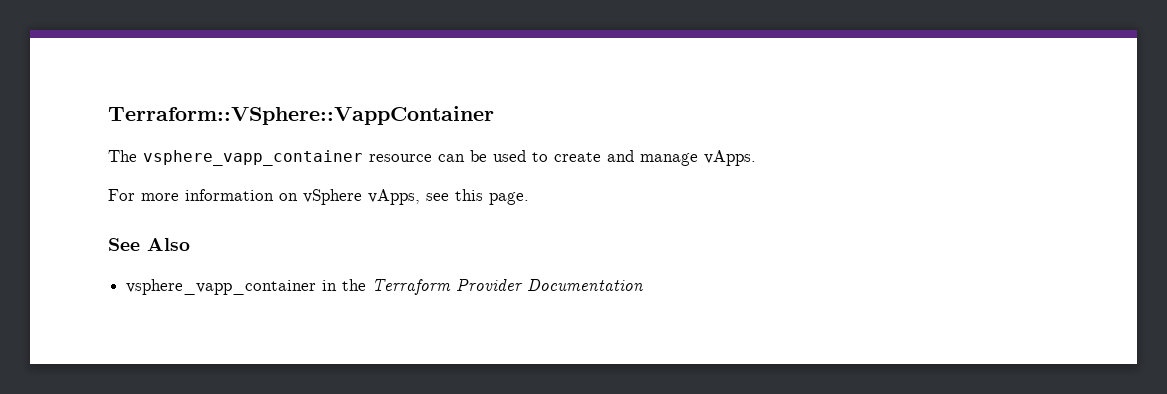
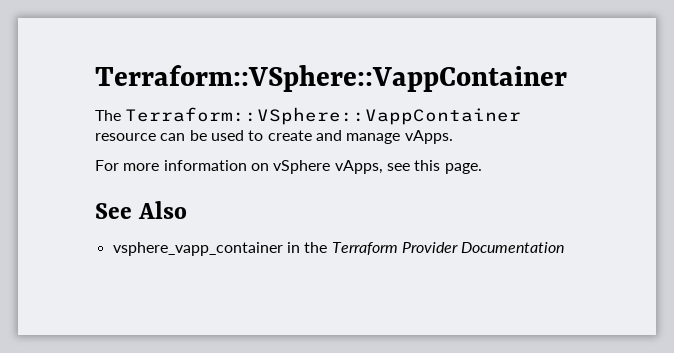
[143,150,363,166] vsphere_vapp_container -> [125,107,522,125] Terraform::VSphere::VappContainer

